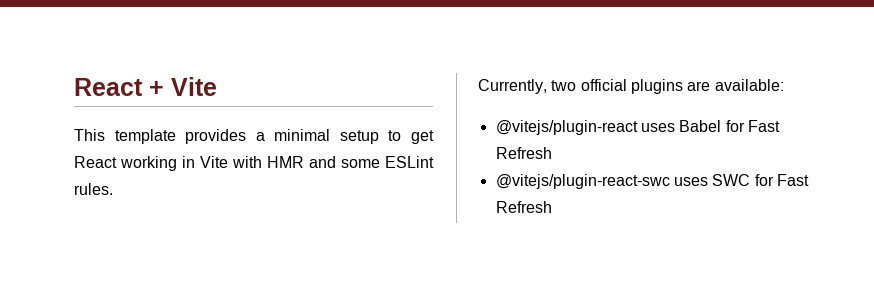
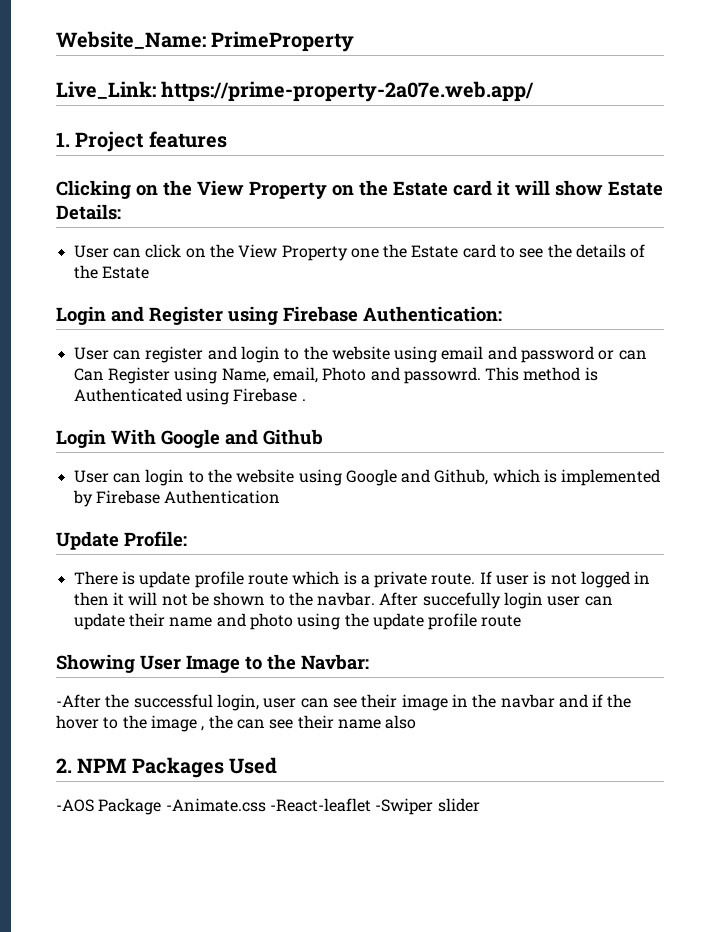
[74,77,217,96] [74,129,434,144] [74,156,434,171] [74,183,113,195] [478,79,784,94] [495,120,780,135] [495,147,552,159] [495,174,809,189] [495,201,552,213] React + Vite // This template provides a minimal setup to get React working in Vite with HMR and some ESLint rules. // Currently, two official plugins are available: // @vitejs/plugin-react uses Babel for Fast Refresh // @vitejs/plugin-react-swc uses SWC for Fast Refresh -> [56,31,355,52] [56,81,535,102] [56,131,227,152] [56,180,663,199] [56,204,121,220] [73,244,646,261] [73,265,149,279] [56,306,502,325] [73,346,647,363] [73,367,598,384] [73,388,306,405] [56,429,323,448] [73,469,661,486] [72,490,281,507] [56,531,187,550] [73,571,651,588] [73,592,613,609] [73,613,522,630] [56,654,369,673] [56,694,632,711] [56,715,417,732] [56,757,278,778] [56,798,480,815] Website_Name: PrimeProperty // Live_Link: https://prime-property-2a07e.web.app/ // 1. Project features // Clicking on the View Property on the Estate card it will show Estate Details: // User can click on the View Property one the Estate card to see the details of the Estate // Login and Register using Firebase Authentication: // User can register and login to the website using email and password or can Can Register using Name, email, Photo and passowrd. This method is Authenticated using Firebase . // Login With Google and Github // User can login to the website using Google and Github, which is implemented by Firebase Authentication // Update Profile: // There is update profile route which is a private route. If user is not logged in then it will not be shown to the navbar. After succefully login user can update their name and photo using the update profile route // Showing User Image to the Navbar: // -After the successful login, user can see their image in the navbar and if the hover to the image , the can see their name also // 2. NPM Packages Used // -AOS Package -Animate.css -React-leaflet -Swiper slider

